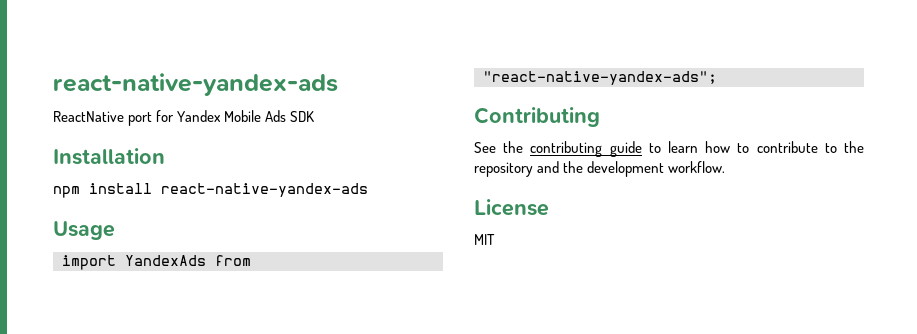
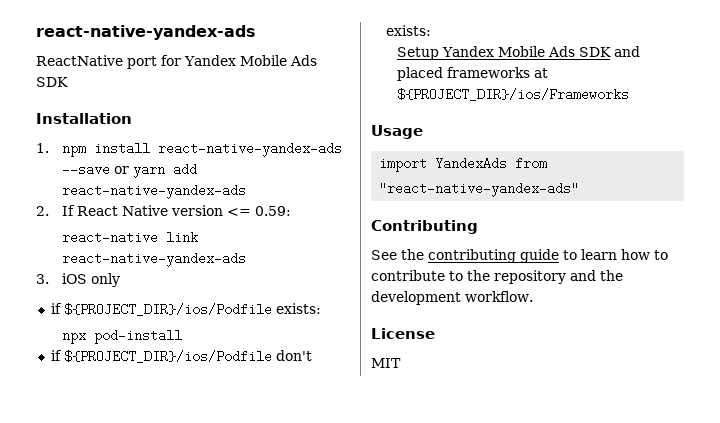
(165, 156) none -> [36,143,49,153] 1.
(368, 190) none -> [61,163,197,178] [61,184,246,199] [36,205,291,216] [61,231,198,244] [61,252,246,267] [36,273,120,287] [50,303,321,316] [61,329,182,344] [50,350,312,363] [385,25,431,36] [396,46,640,60] [396,67,548,81] [396,88,629,101] --save or yarn add react-native-yandex-ads // 2. If React Native version <= 0.59: // react-native link react-native-yandex-ads // 3. iOS only // if ${PROJECT_DIR}/ios/Podfile exists: // npx pod-install // if ${PROJECT_DIR}/ios/Podfile don't exists: // Setup Yandex Mobile Ads SDK and placed frameworks at ${PROJECT_DIR}/ios/Frameworks
[483,71,717,85] "react-native-yandex-ads"; -> [379,182,580,197] "react-native-yandex-ads"

